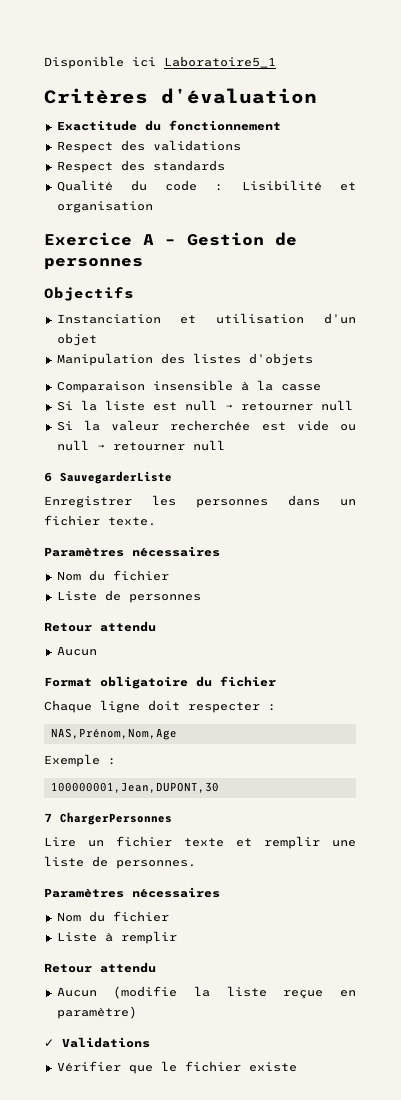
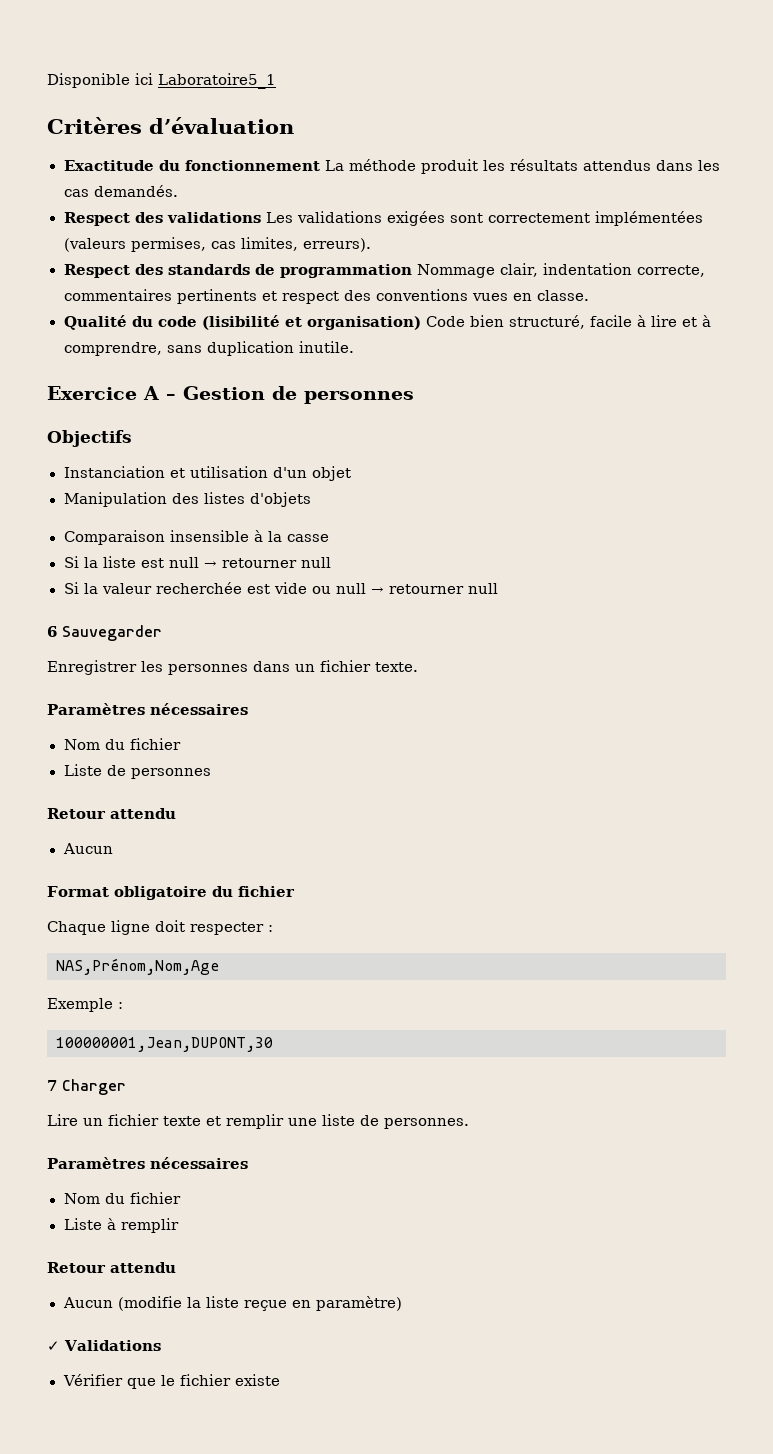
[56,140,241,153] [56,160,225,173] [56,180,356,192] [56,201,153,213] // Respect des validations // Respect des standards // Qualité du code : Lisibilité et organisation -> [324,159,720,174] [63,185,178,197] [63,211,703,226] [63,237,371,252] [63,263,706,278] [63,289,589,304] [63,315,711,330] [63,341,354,356] La méthode produit les résultats attendus dans les cas demandés. // Respect des validations Les validations exigées sont correctement implémentées (valeurs permises, cas limites, erreurs). // Respect des standards de programmation Nommage clair, indentation correcte, commentaires pertinents et respect des conventions vues en classe. // Qualité du code (lisibilité et organisation) Code bien structuré, facile à lire et à comprendre, sans duplication inutile.
[60,471,172,484] SauvegarderListe -> [62,625,162,641] Sauvegarder
[60,812,172,825] ChargerPersonnes -> [62,1079,126,1095] Charger

